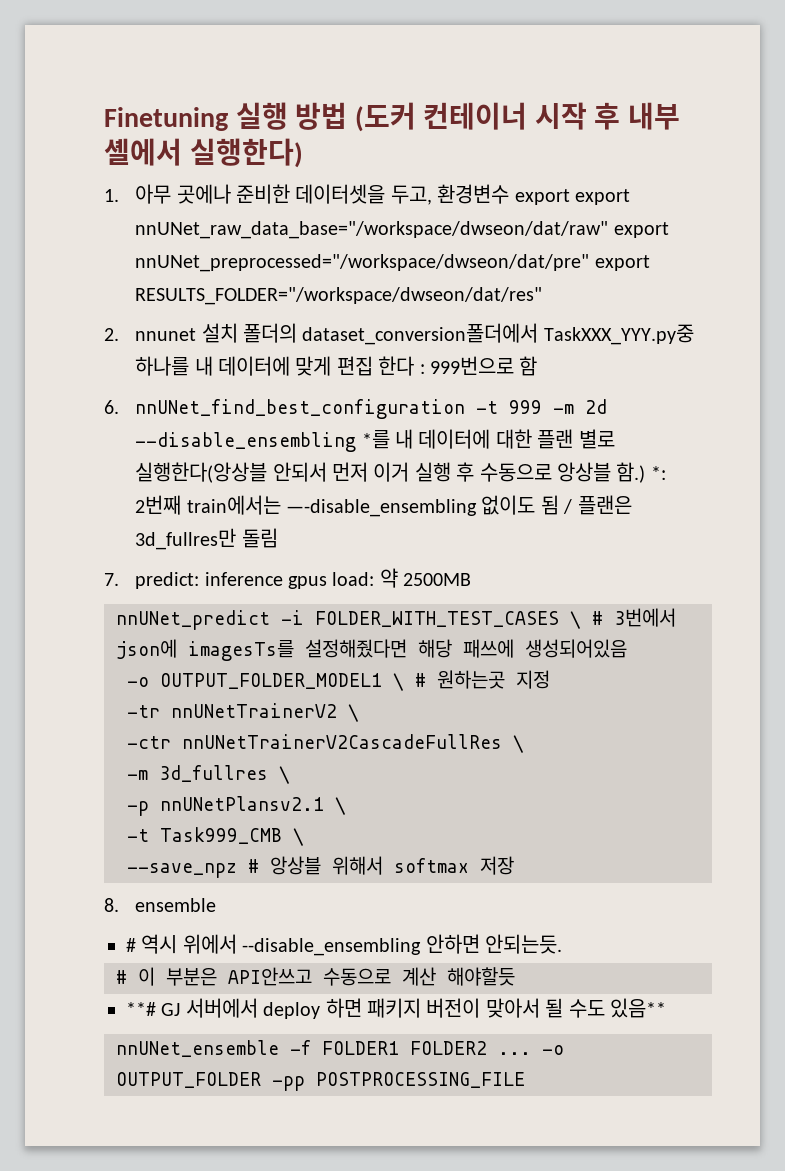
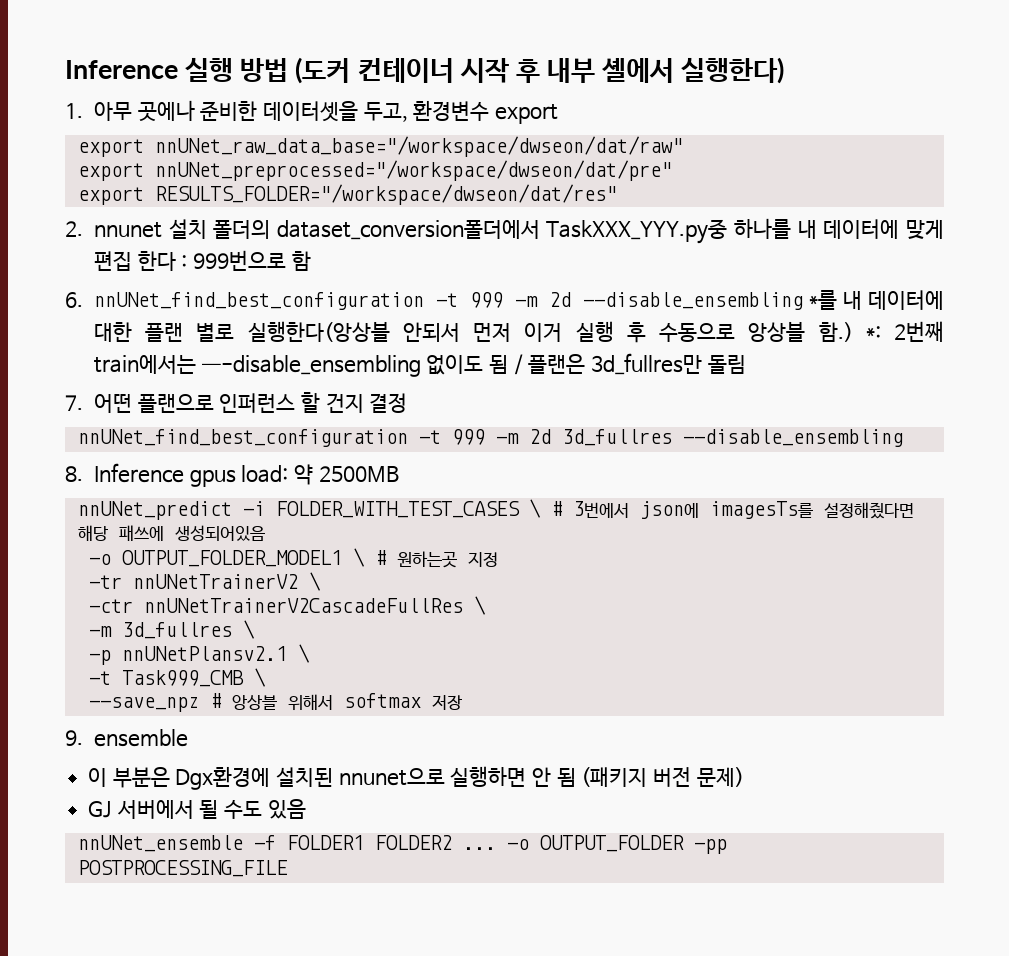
[104,107,228,131] Finetuning -> [65,60,178,79] Inference
(570, 197) none -> (558, 114) //
(609, 230) none -> (683, 146) //
(590, 263) none -> (672, 170) //
[135,572,283,589] predict: inference -> [93,392,408,413] [77,429,903,447] [65,463,184,483] 어떤 플랜으로 인퍼런스 할 건지 결정 // nnUNet_find_best_configuration -t 999 -m 2d 3d_fullres --disable_ensembling // 8. Inference
[104,898,119,912] 8. -> [65,730,83,746] 9.
[126,934,562,956] [116,967,515,986] [126,998,540,1019] # 역시 위에서 --disable_ensembling 안하면 안되는듯. // # 이 부분은 API안쓰고 수동으로 계산 해야할듯 // **# GJ 서버에서 deploy 하면 패키지 버전이 맞아서 -> [88,766,744,790] [88,800,194,819] 이 부분은 Dgx환경에 설치된 nnunet으로 실행하면 안 됨 (패키지 버전 문제) // GJ 서버에서
[609,998,666,1018] 있음** -> [267,799,306,819] 있음

